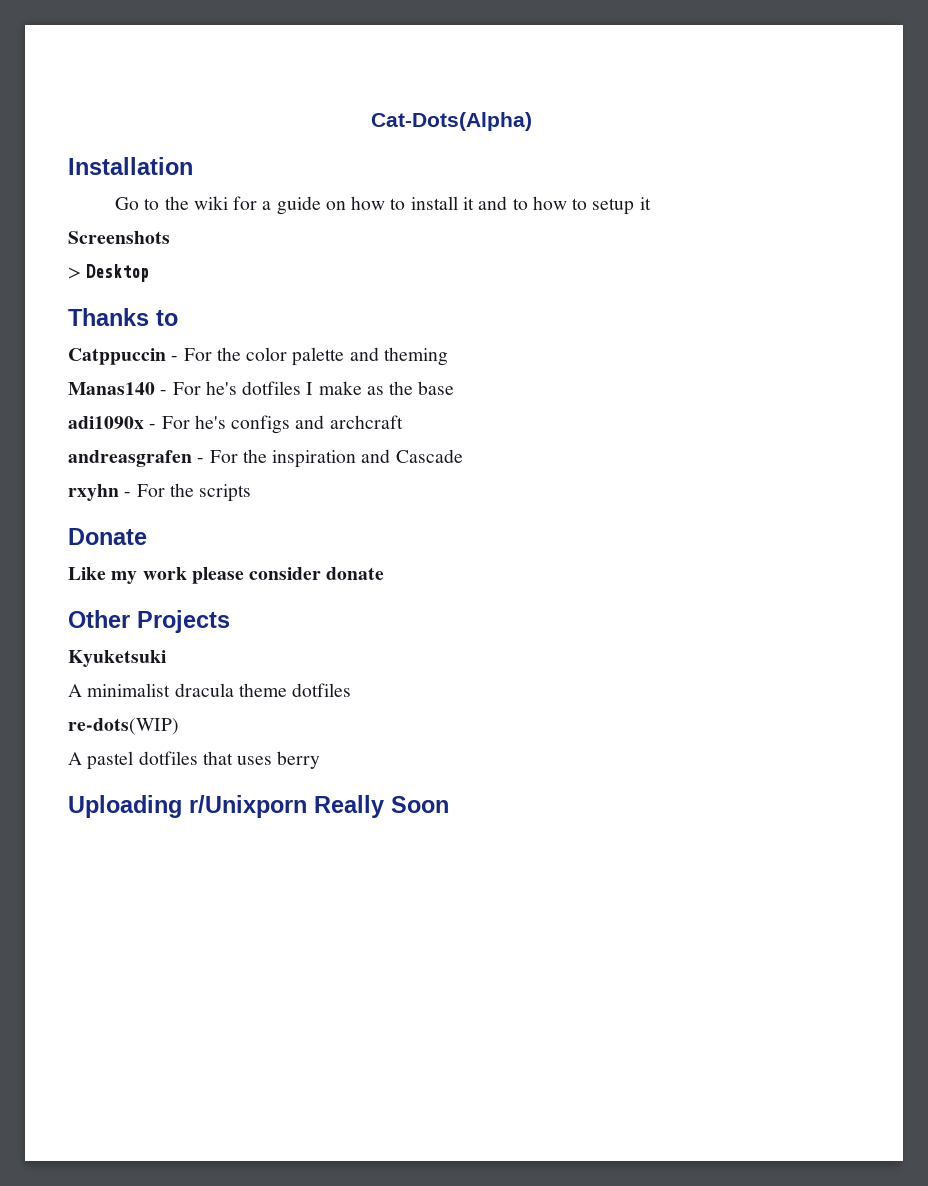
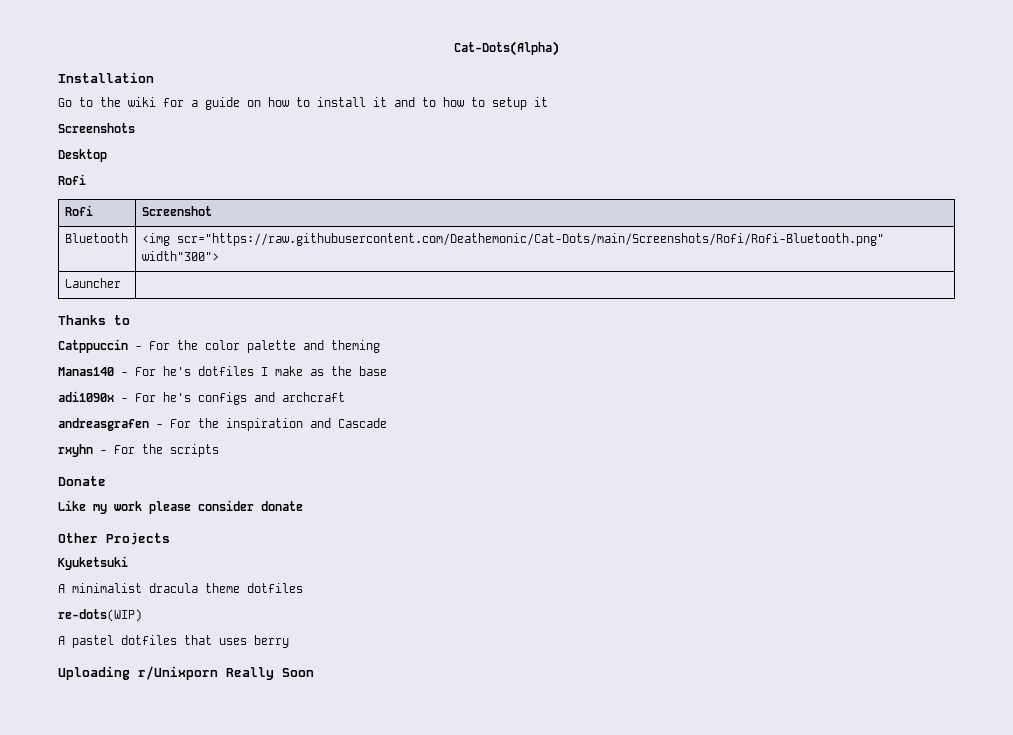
[68,267,81,279] > -> (135, 128) none
(150, 273) none -> [58,174,86,185] [64,205,93,216] [141,206,212,216] [64,233,128,243] [141,233,884,246] [141,251,219,261] [64,278,121,288] // Rofi // Rofi | Screenshot // Bluetooth | <img scr="https://raw.githubusercontent.com/Deathemonic/Cat-Dots/main/Screenshots/Rofi/Rofi-Bluetooth.png" width"300"> // Launcher |

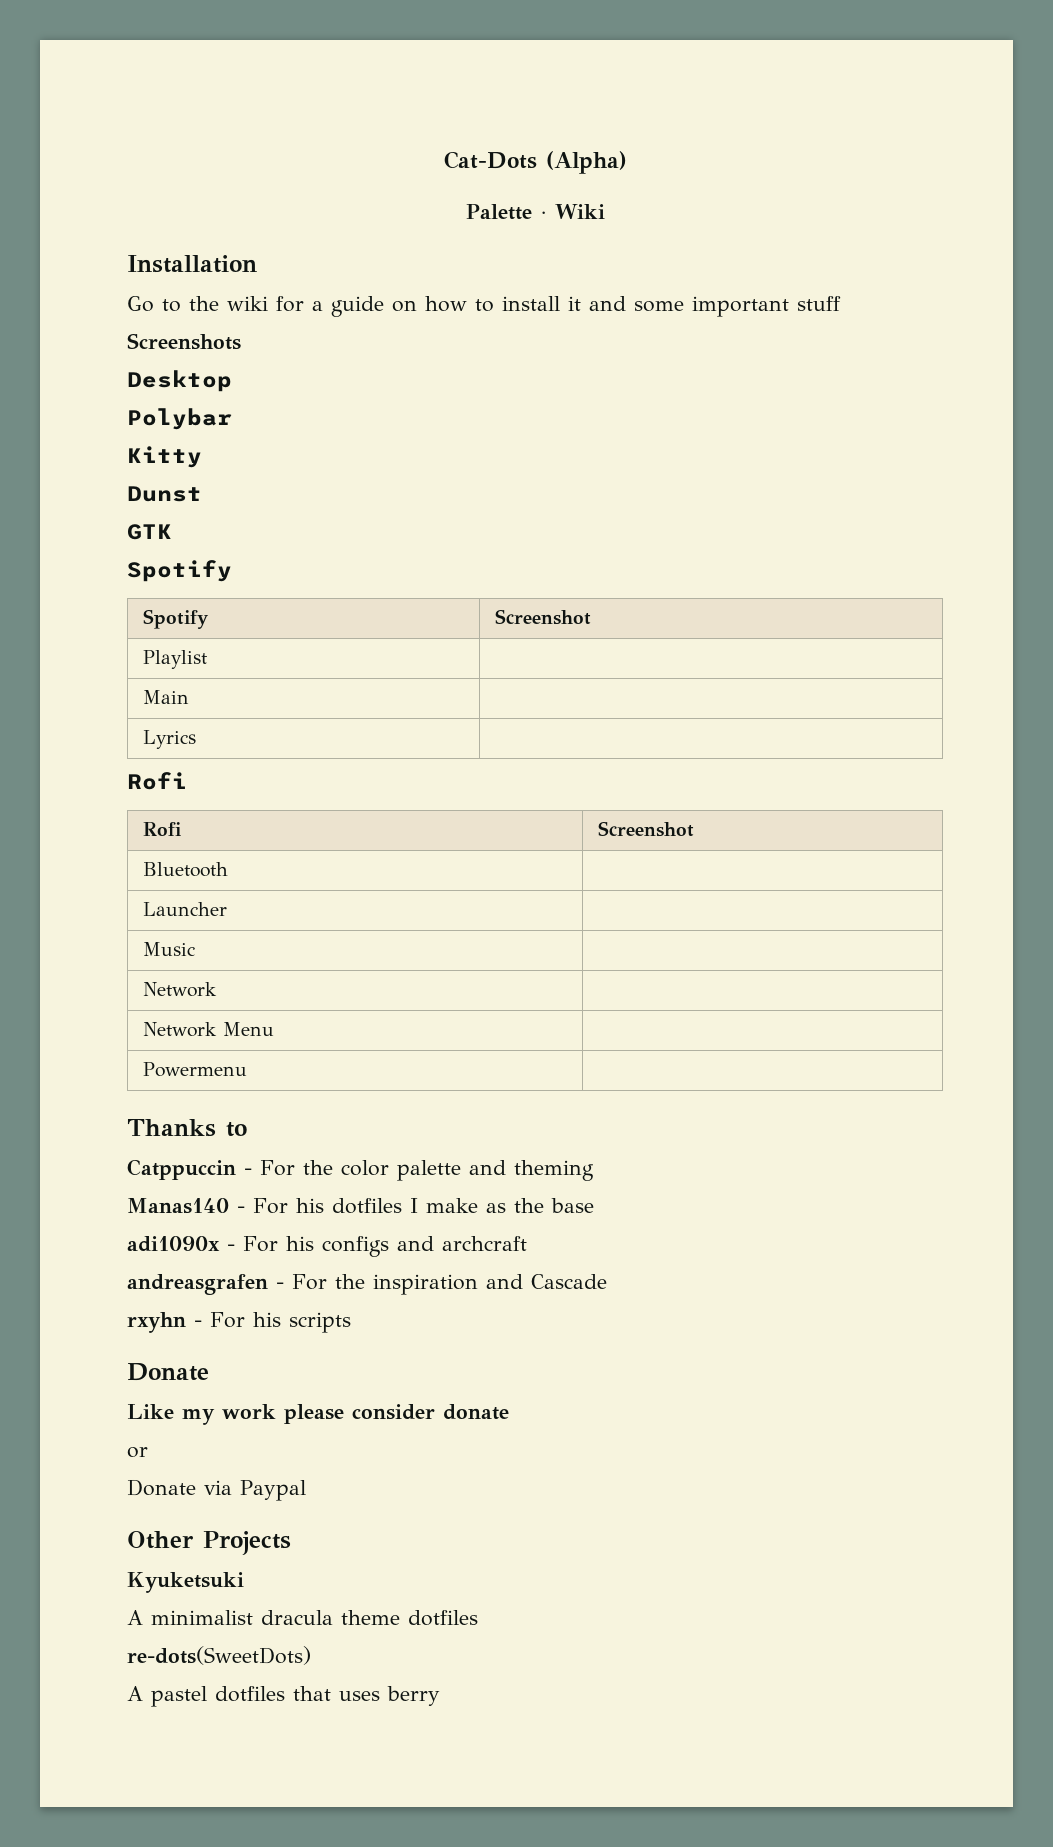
[454,41,559,56] Cat-Dots(Alpha) -> [443,151,627,174] [465,204,605,220] Cat-Dots (Alpha) // Palette · Wiki
[422,97,548,110] [58,123,135,133] [58,149,107,162] [58,174,86,185] [64,205,93,216] [141,206,212,216] [64,233,128,243] [141,233,884,246] [141,251,219,261] [64,278,121,288] to how to setup it // Screenshots // Desktop // Rofi // Rofi | Screenshot // Bluetooth | <img scr="https://raw.githubusercontent.com/Deathemonic/Cat-Dots/main/Screenshots/Rofi/Rofi-Bluetooth.png" width"300"> // Launcher -> [634,296,841,317] [127,333,241,350] [127,370,232,392] [127,408,232,430] [127,446,202,468] [127,486,202,502] [127,524,172,540] [127,560,232,582] [143,609,210,629] [495,609,592,625] [143,650,208,669] [143,690,190,704] [143,730,197,749] [127,772,187,790] [143,822,182,836] [598,821,695,837] [143,862,229,877] [143,902,228,916] [143,942,196,956] [143,982,218,997] [143,1022,275,1037] [143,1062,248,1077] some important stuff // Screenshots // Desktop // Polybar // Kitty // Dunst // GTK // Spotify // Spotify | Screenshot // Playlist | // Main | // Lyrics | // Rofi // Rofi | Screenshot // Bluetooth | // Launcher | // Music | // Network | // Network Menu | // Powermenu
[163,366,191,376] he's -> [296,1198,324,1213] his
[163,392,191,402] he's -> [286,1236,314,1251] his
[142,444,163,454] the -> [253,1312,281,1327] his
(303, 506) none -> [127,1447,148,1458] [127,1479,306,1501] // or // Donate via Paypal
[58,609,142,622] re-dots(WIP) -> [127,1646,311,1665] re-dots(SweetDots)
[58,666,314,680] // Uploading r/Unixporn Really Soon -> (440, 1696) none

